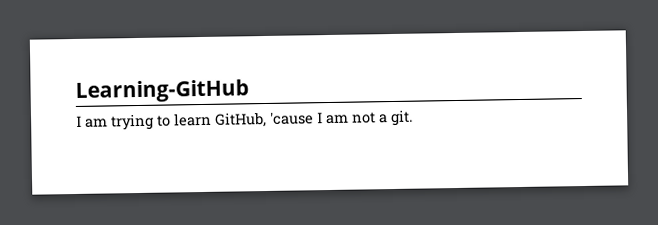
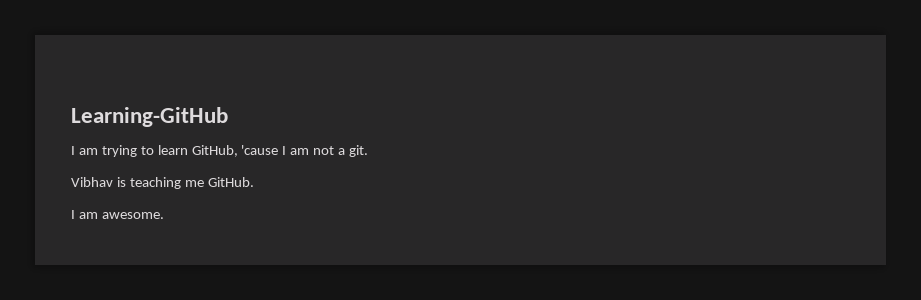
(413, 118) none -> [71,177,254,189] [71,210,164,219] // Vibhav is teaching me GitHub. // I am awesome.

